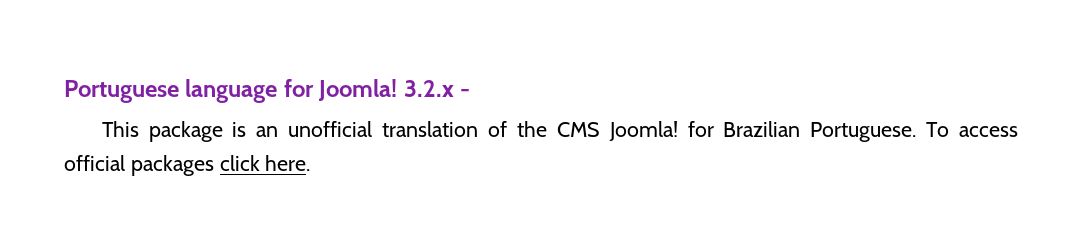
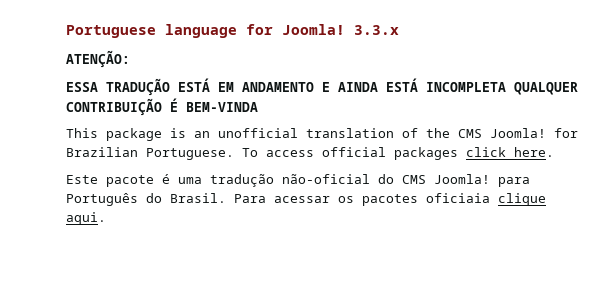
[403,80,471,97] 3.2.x - -> [354,25,399,35] [66,50,130,68] [66,78,578,96] [66,98,258,116] 3.3.x // ATENÇÃO: // ESSA TRADUÇÃO ESTÁ EM ANDAMENTO E AINDA ESTÁ INCOMPLETA QUALQUER CONTRIBUIÇÃO É BEM-VINDA
(311, 163) none -> [66,174,530,187] [66,193,546,206] [66,212,106,225] // Este pacote é uma tradução não-oficial do CMS Joomla! para Português do Brasil. Para acessar os pacotes oficiaia clique aqui.

